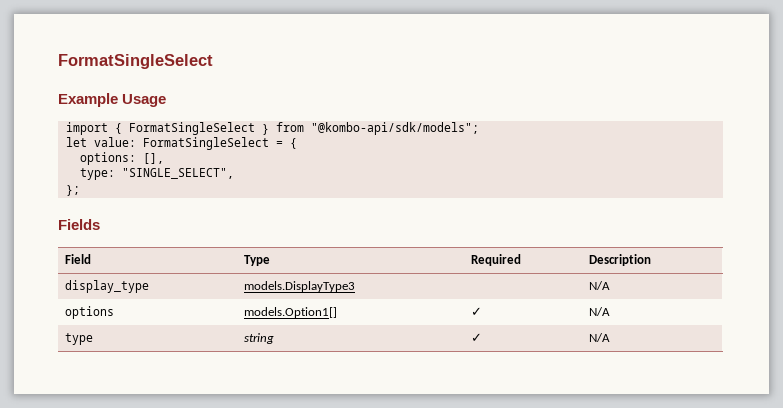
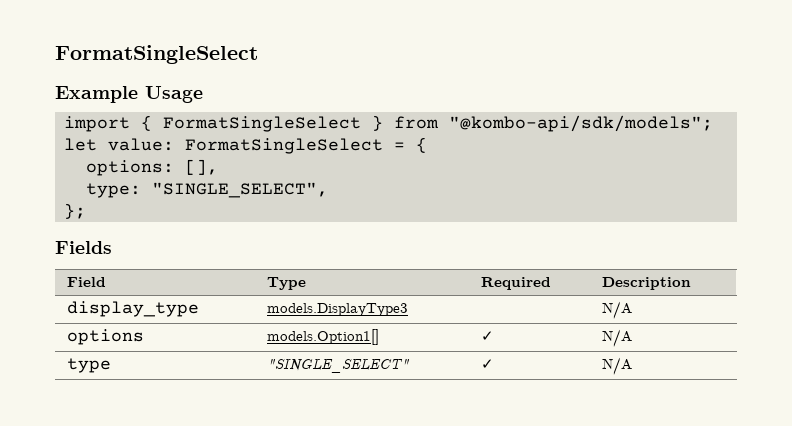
[244,333,275,344] string -> [266,359,410,373] "SINGLE_SELECT"

